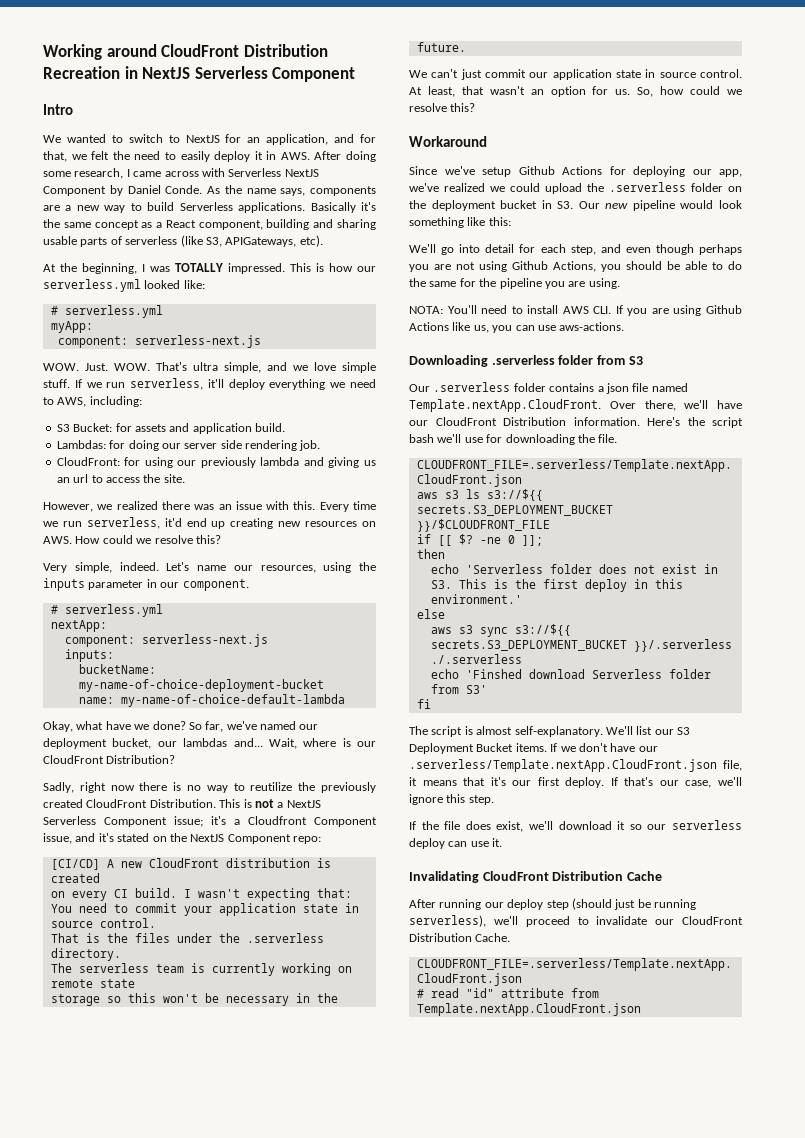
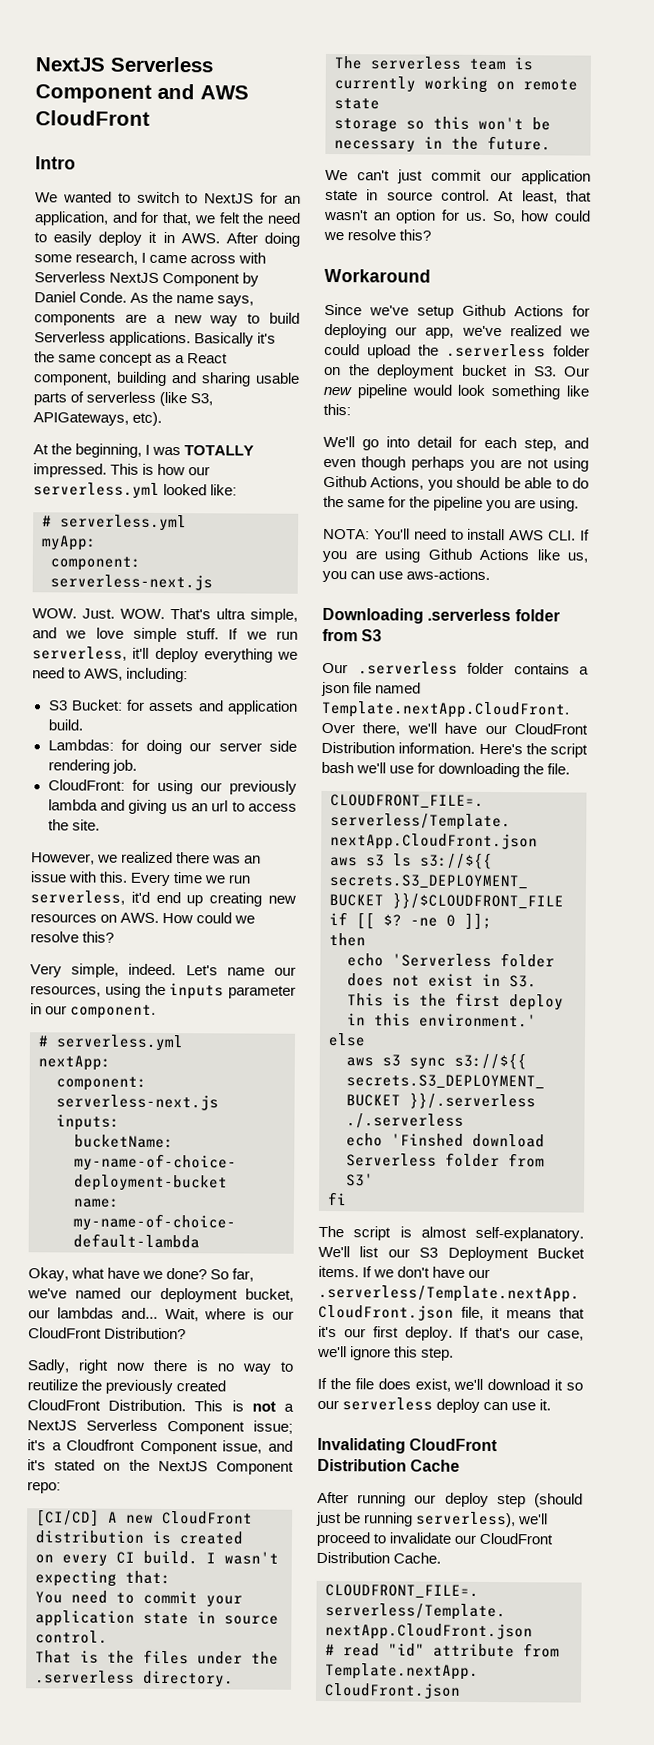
[43,44,328,60] [43,66,356,82] Working around CloudFront Distribution Recreation in NextJS Serverless Component -> [35,56,213,73] [35,83,249,103] [35,110,150,126] NextJS Serverless Component and AWS CloudFront

